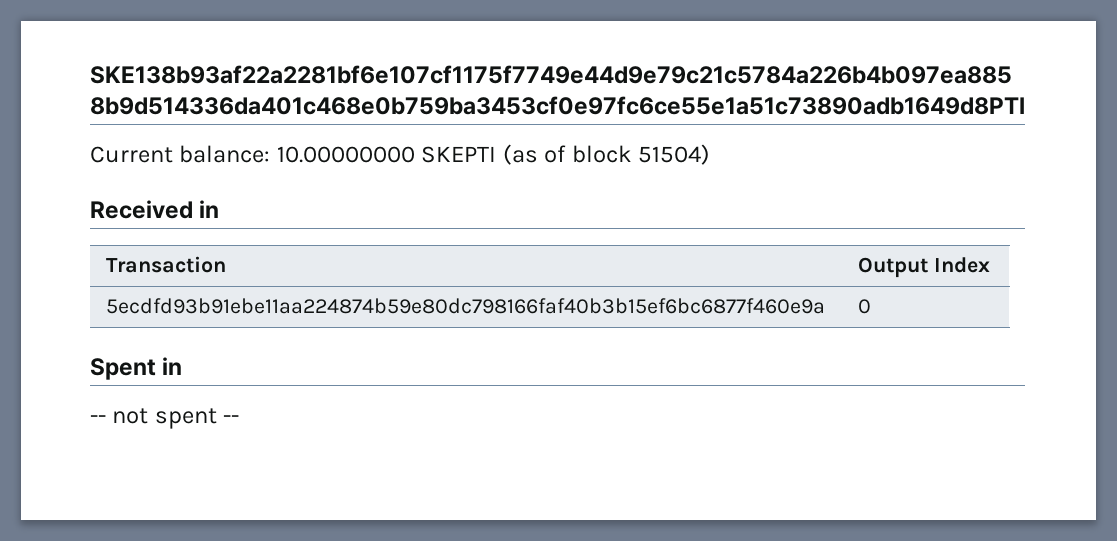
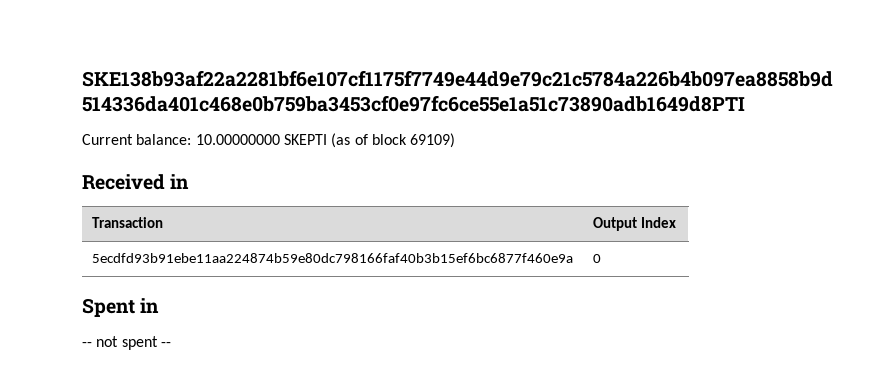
[638,144,711,165] 51504) -> [410,133,456,148] 69109)

